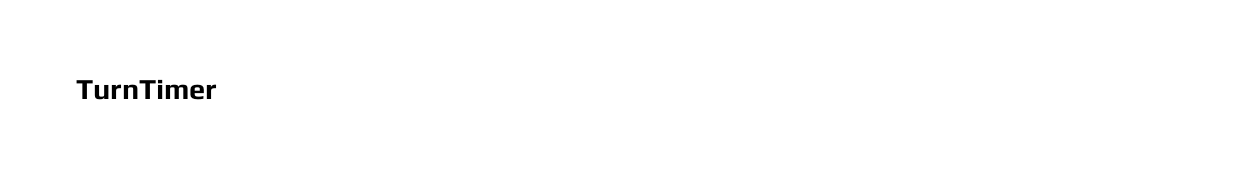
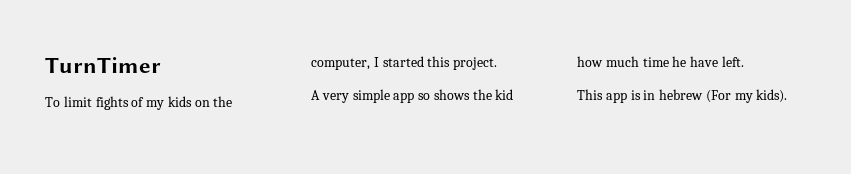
(217, 89) none -> [45,96,233,110] [311,56,498,70] [311,89,514,103] [577,56,744,67] [577,89,788,103] // To limit fights of my kids on the computer, I started this project. // A very simple app so shows the kid how much time he have left. // This app is in hebrew (For my kids).

